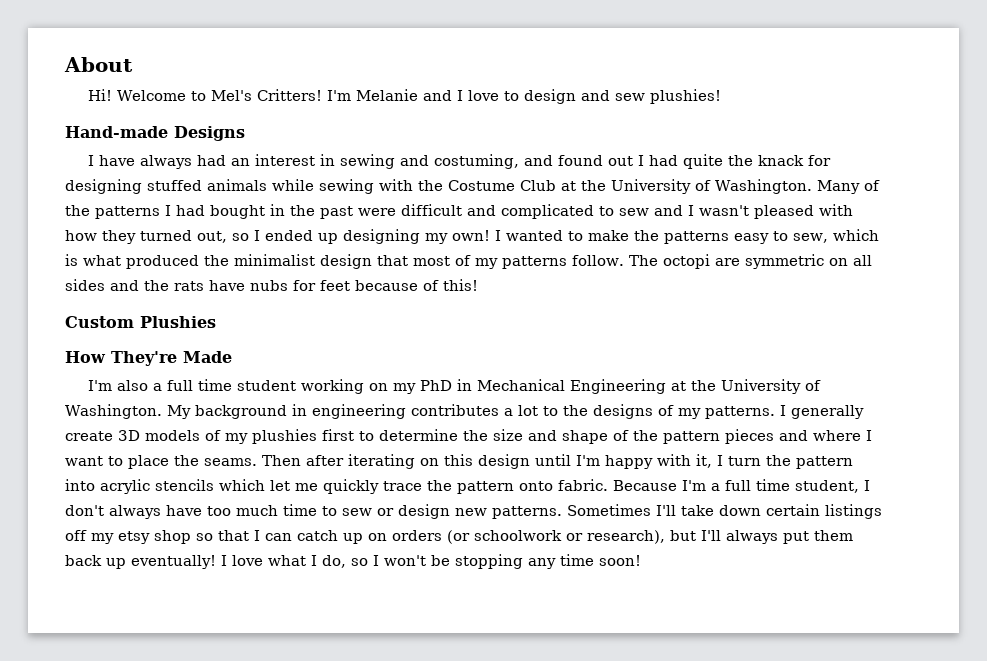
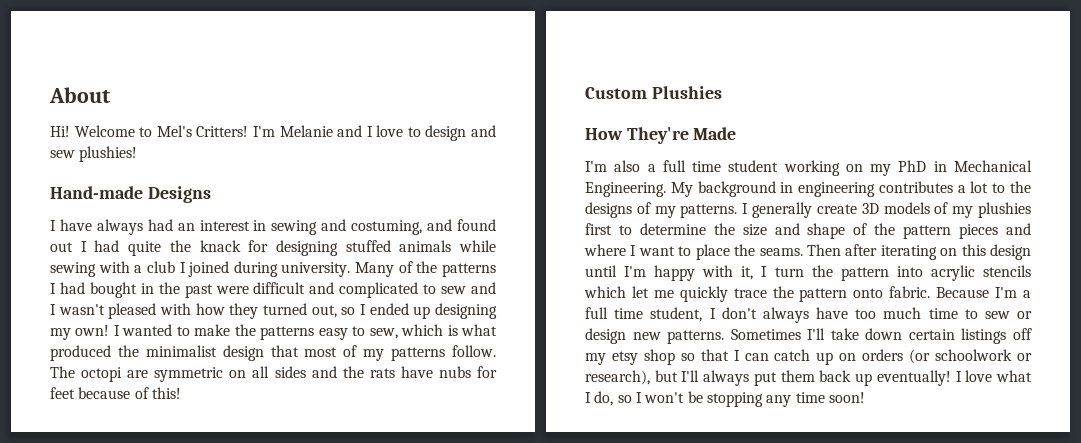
[418,179,812,194] the Costume Club at the University of Washington. -> [134,261,351,277] a club I joined during university.
[570,379,822,394] [65,404,162,419] Engineering at the University of Washington. -> [585,182,666,197] Engineering.

